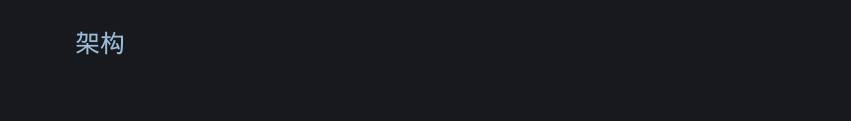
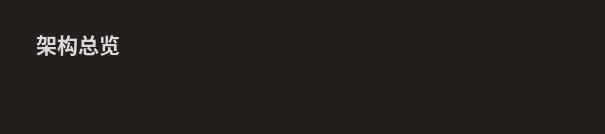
(125, 43) none -> [78,35,120,56] 总览

